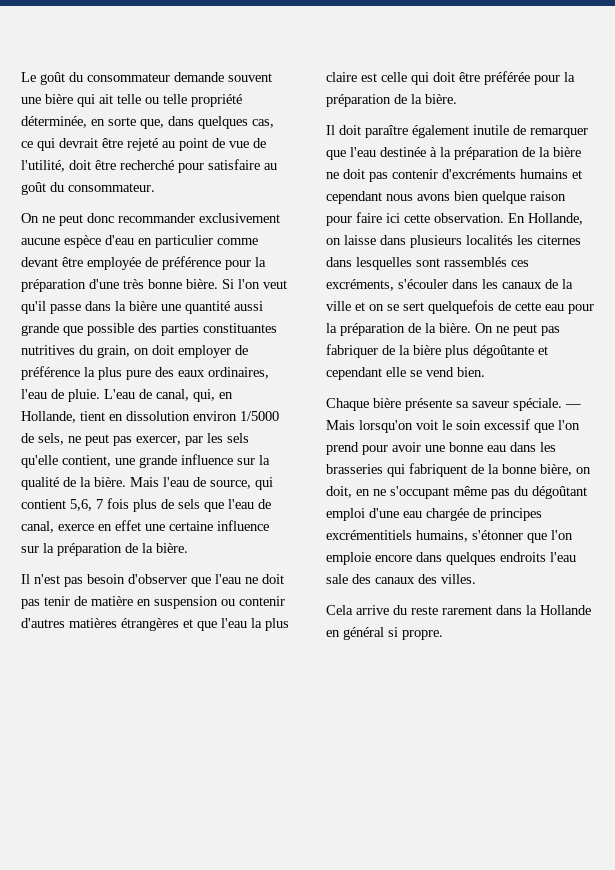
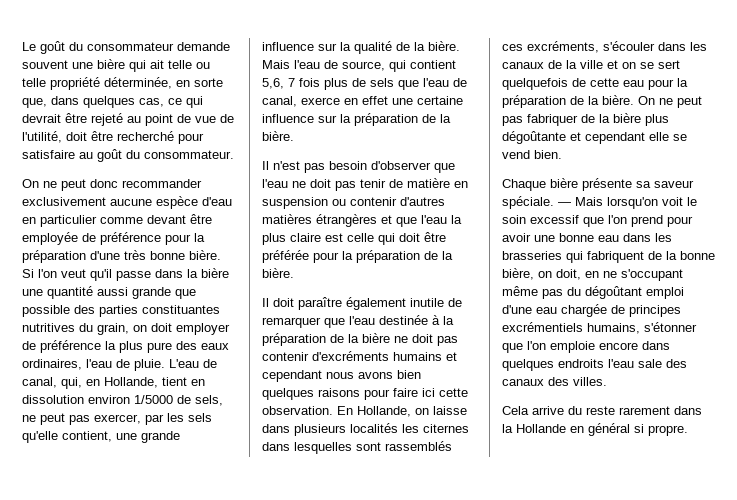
[482,191,566,204] quelque raison -> [262,388,360,400] quelques raisons
[326,530,412,540] excrémentitiels -> [502,322,583,332] excrémentiels

